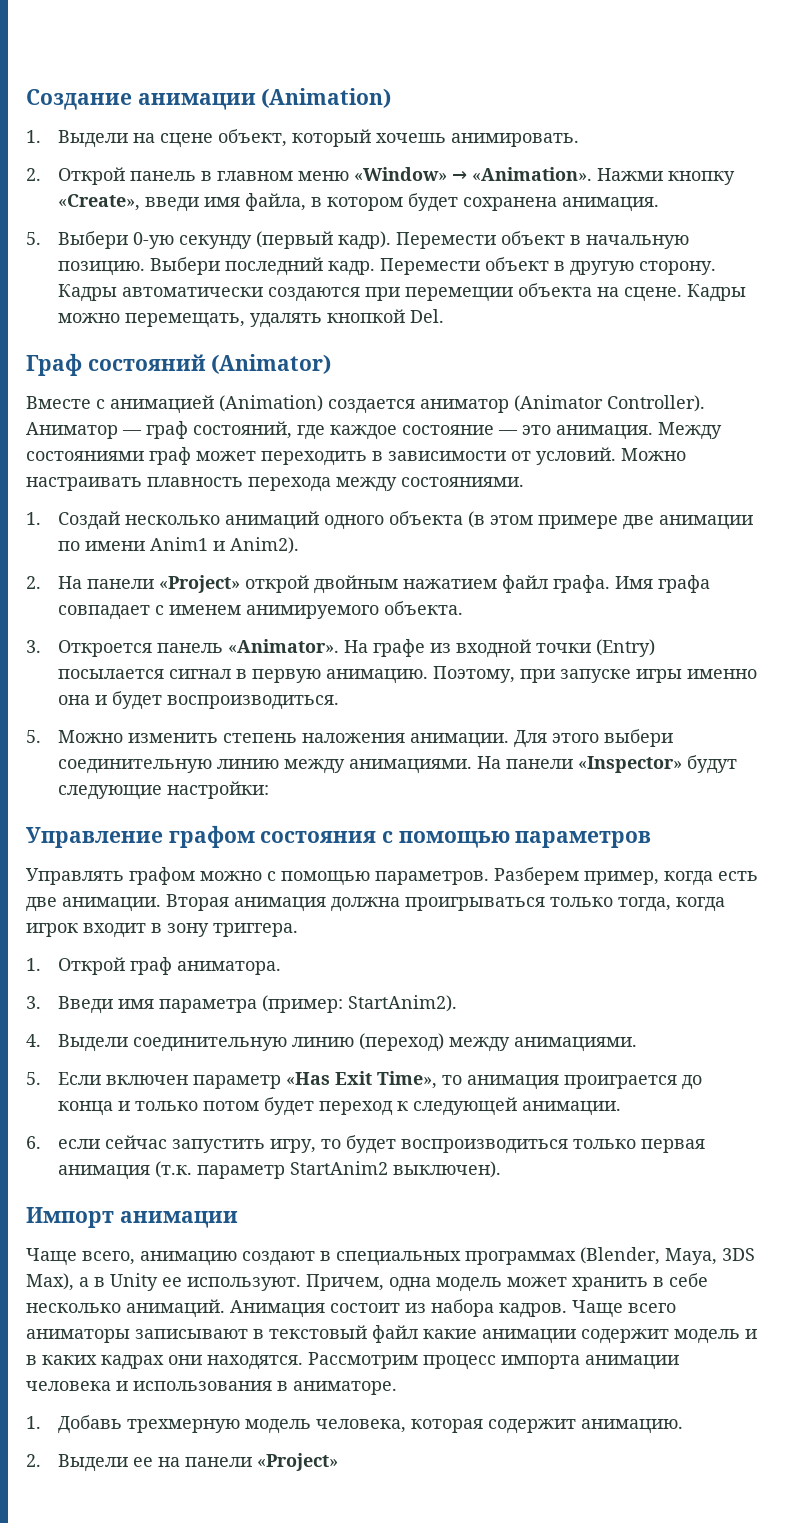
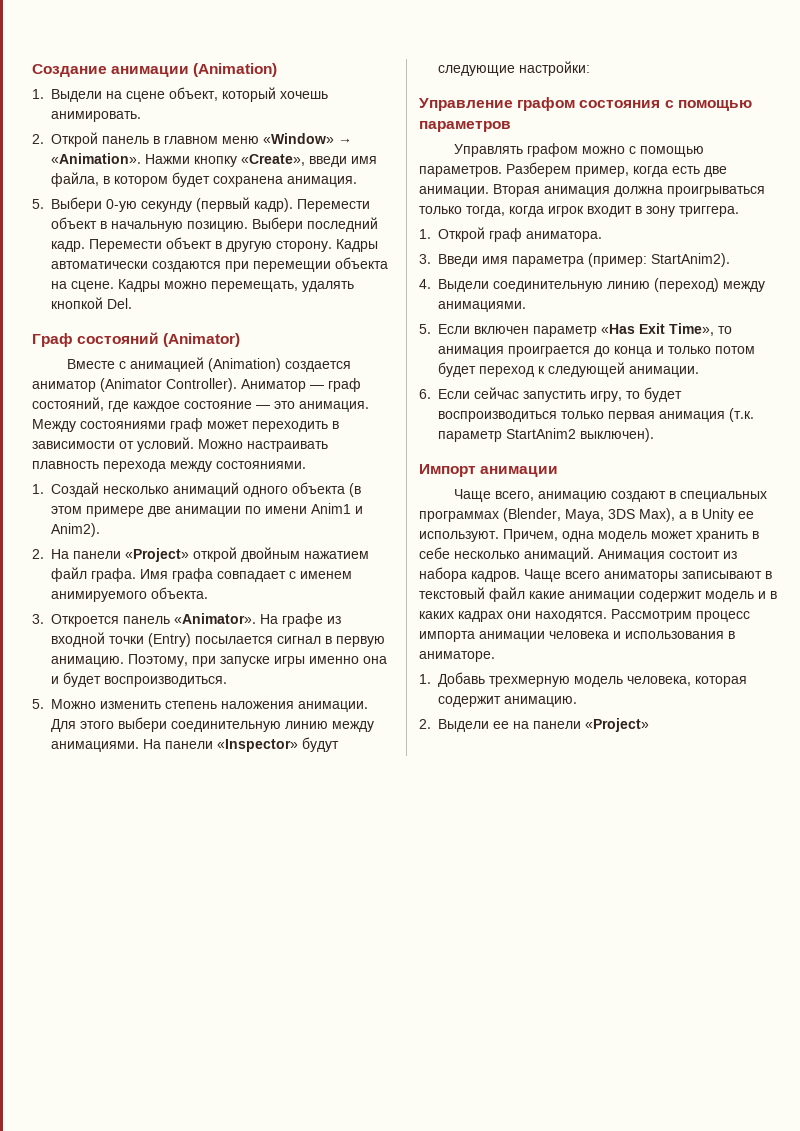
[57,1139,100,1149] если -> [438,389,470,399] Если

